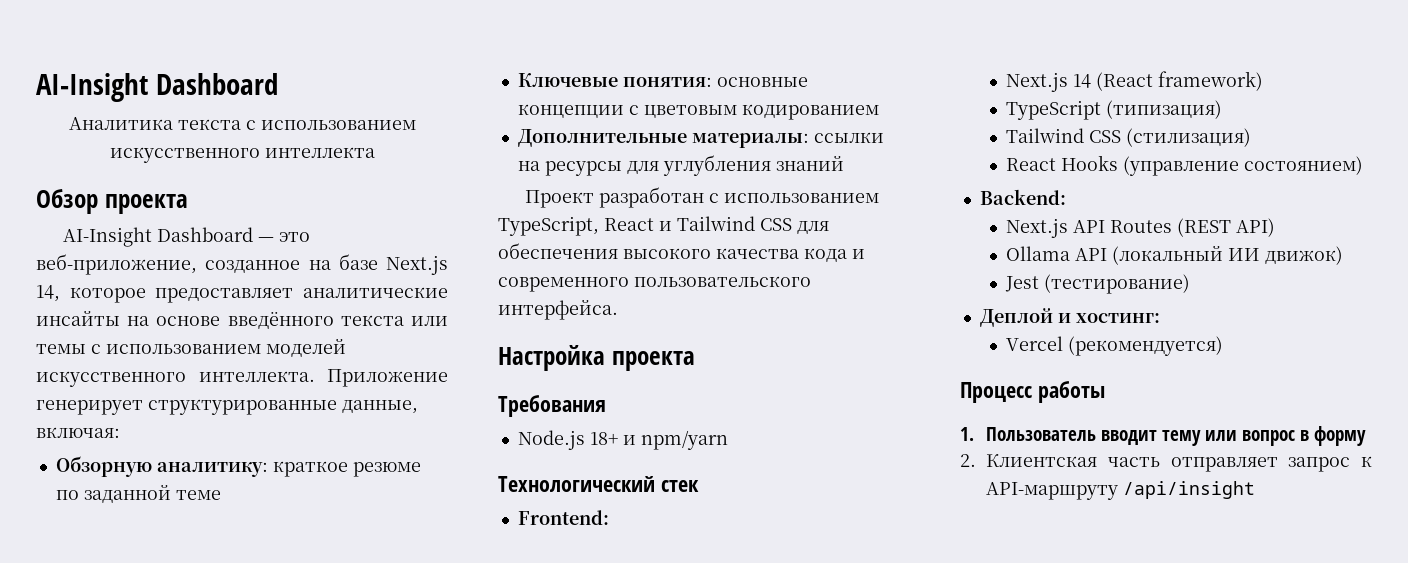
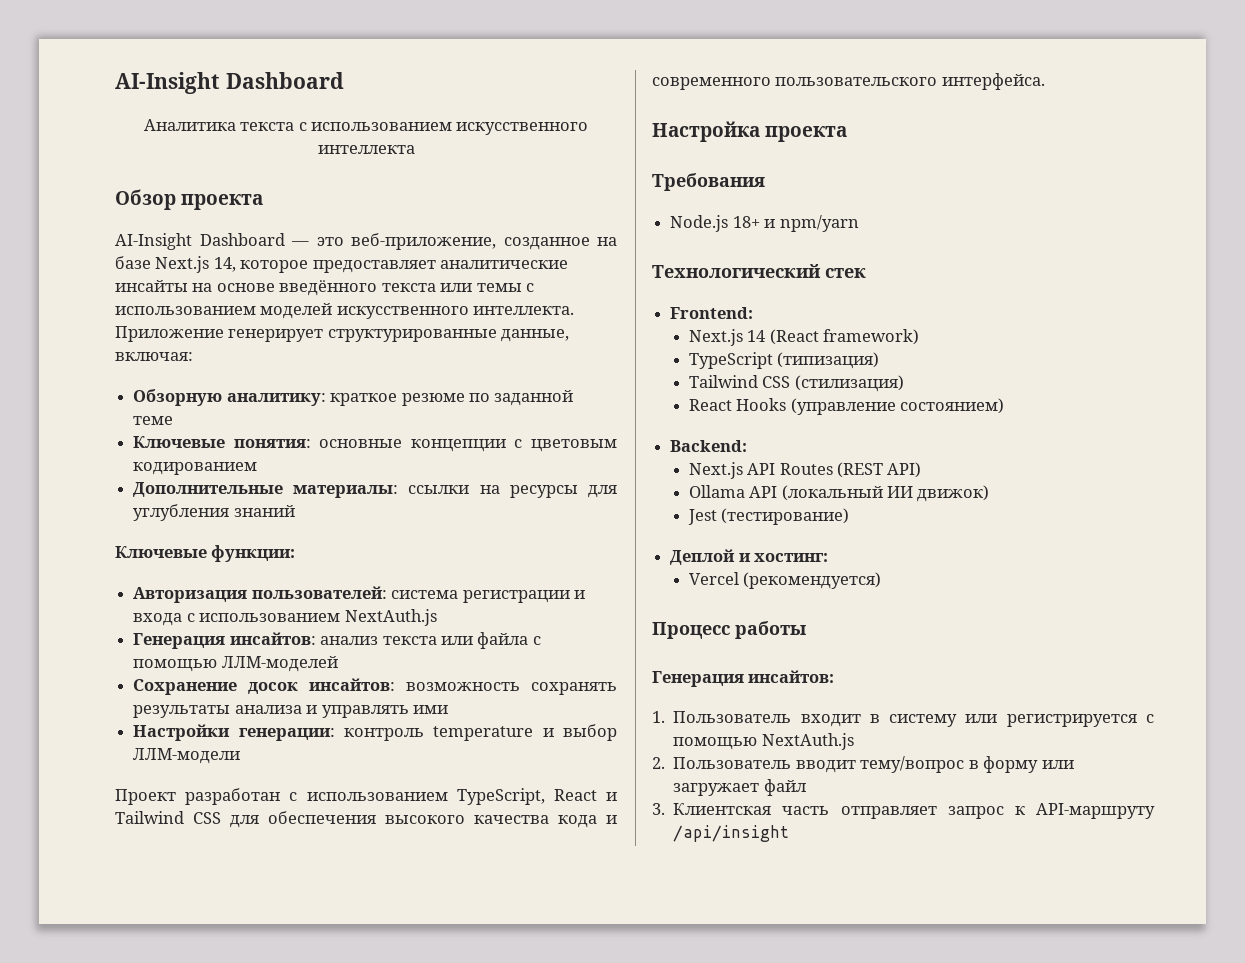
(844, 163) none -> [115,545,296,562] [133,586,585,603] [133,609,437,626] [133,632,541,649] [133,656,338,672] [133,678,618,695] [133,705,448,718] [133,724,617,741] [133,748,241,764] // Ключевые функции: // Авторизация пользователей: система регистрации и входа с использованием NextAuth.js // Генерация инсайтов: анализ текста или файла с помощью ЛЛМ-моделей // Сохранение досок инсайтов: возможность сохранять результаты анализа и управлять ими // Настройки генерации: контроль temperature и выбор ЛЛМ-модели
[960,426,1367,446] [960,454,976,467] 1. Пользователь вводит тему или вопрос в форму // 2. -> [652,670,835,687] [652,711,1154,727] [673,733,854,750] [652,756,1074,773] [673,779,806,796] [652,803,665,815] Генерация инсайтов: // 1. Пользователь входит в систему или регистрируется с помощью NextAuth.js // 2. Пользователь вводит тему/вопрос в форму или загружает файл // 3.

